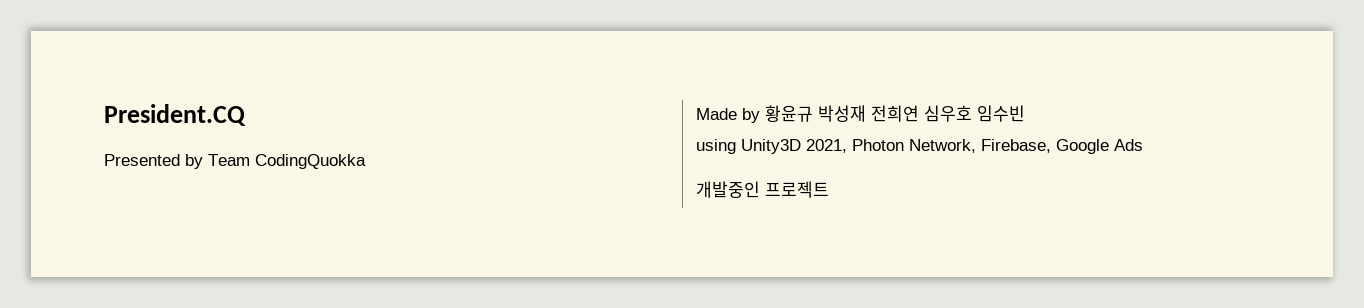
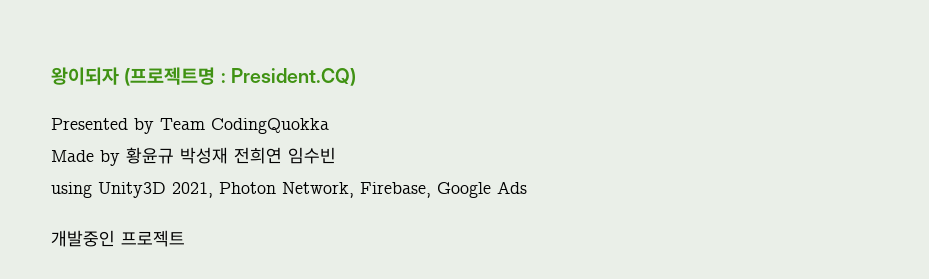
[104,104,246,126] President.CQ -> [51,67,356,86] 왕이되자 (프로젝트명 : President.CQ)
[924,105,972,122] 심우호 -> (282, 155) none

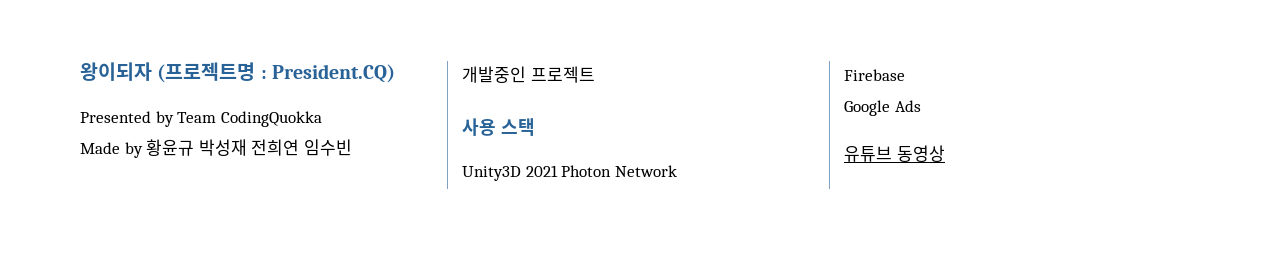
[51,182,431,198] using Unity3D 2021, Photon Network, Firebase, -> [462,66,595,83] [462,118,535,136] [462,165,677,181] [844,69,905,81] 개발중인 프로젝트 // 사용 스택 // Unity3D 2021 Photon Network // Firebase //
[51,230,185,247] 개발중인 프로젝트 -> [844,145,945,162] 유튜브 동영상

